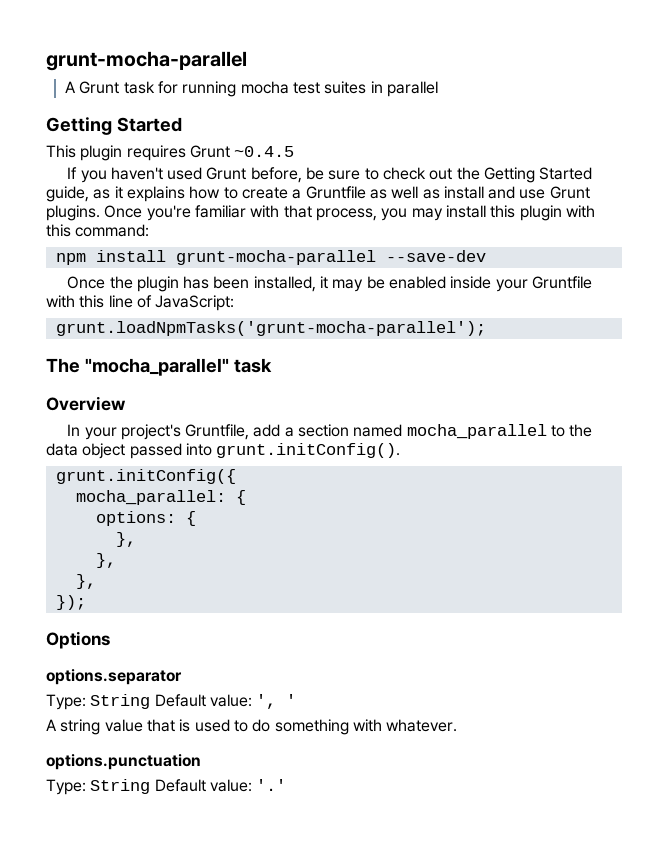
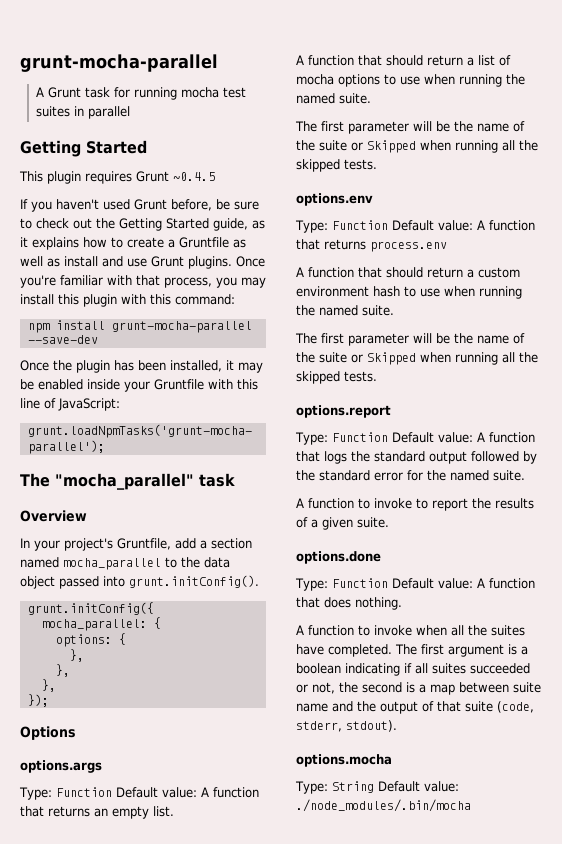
[46,669,182,685] [46,694,297,710] [46,719,458,735] [46,754,201,770] [46,779,287,795] options.separator // Type: String Default value: ', ' // A string value that is used to do something with whatever. // options.punctuation // Type: String Default value: '.' -> [20,760,102,773] [19,787,259,800] [20,806,174,819] [296,55,511,66] [296,74,525,87] [296,93,371,104] [295,121,525,134] [296,140,538,153] [296,159,377,172] [296,193,373,206] [295,220,535,233] [296,239,447,252] [296,267,520,278] [296,286,522,299] [296,305,394,316] [295,333,525,346] [296,352,538,365] [296,371,377,384] [296,405,391,418] [295,432,535,445] [296,451,537,464] [296,470,525,481] [296,498,534,511] [296,517,389,530] [296,551,381,564] [295,578,535,591] [296,597,402,610] [296,625,525,636] [296,644,528,657] [296,663,530,676] [296,682,541,695] [296,701,534,714] [296,720,397,732] [296,754,392,767] [295,781,459,794] [296,799,471,812] options.args // Type: Function Default value: A function that returns an empty list. // A function that should return a list of mocha options to use when running the named suite. // The first parameter will be the name of the suite or Skipped when running all the skipped tests. // options.env // Type: Function Default value: A function that returns process.env // A function that should return a custom environment hash to use when running the named suite. // The first parameter will be the name of the suite or Skipped when running all the skipped tests. // options.report // Type: Function Default value: A function that logs the standard output followed by the standard error for the named suite. // A function to invoke to report the results of a given suite. // options.done // Type: Function Default value: A function that does nothing. // A function to invoke when all the suites have completed. The first argument is a boolean indicating if all suites succeeded or not, the second is a map between suite name and the output of that suite (code, stderr, stdout). // options.mocha // Type: String Default value: ./node_modules/.bin/mocha

